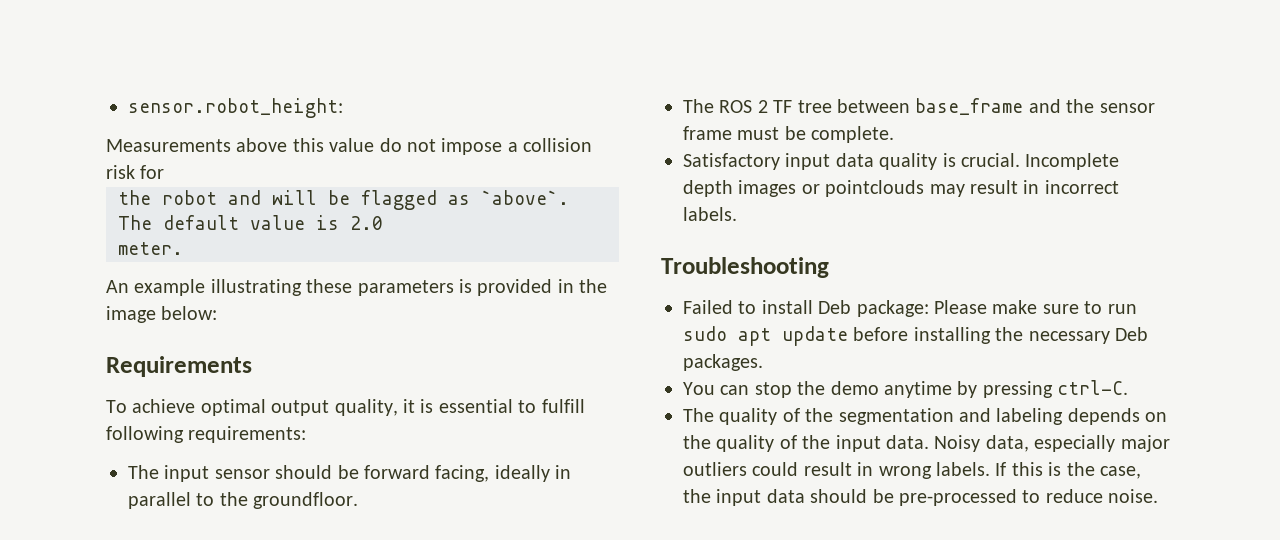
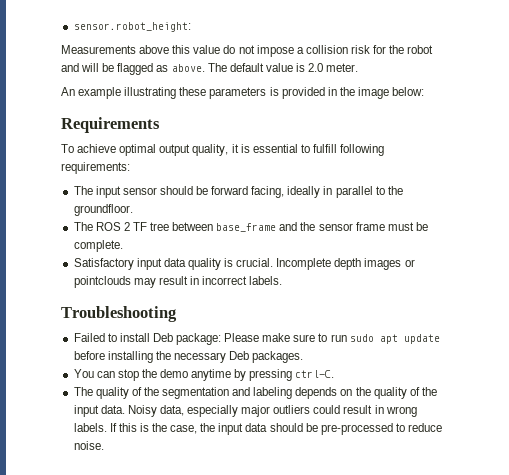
(165, 172) // -> (387, 49) none
[481,190,569,205] `above`. -> [171,64,205,72] above.
(383, 223) // -> (324, 67) none

